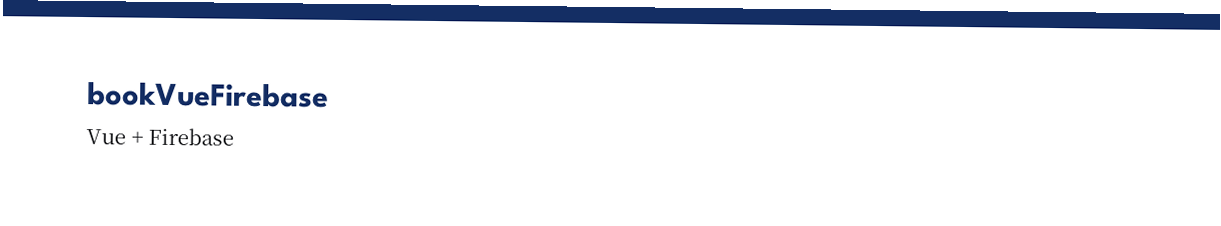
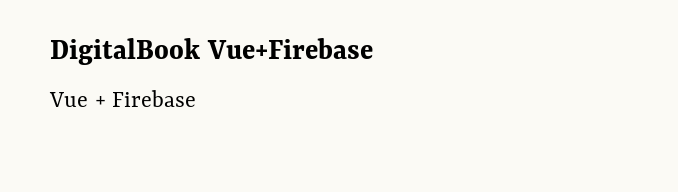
[87,81,329,108] bookVueFirebase -> [50,38,374,65] DigitalBook Vue+Firebase

